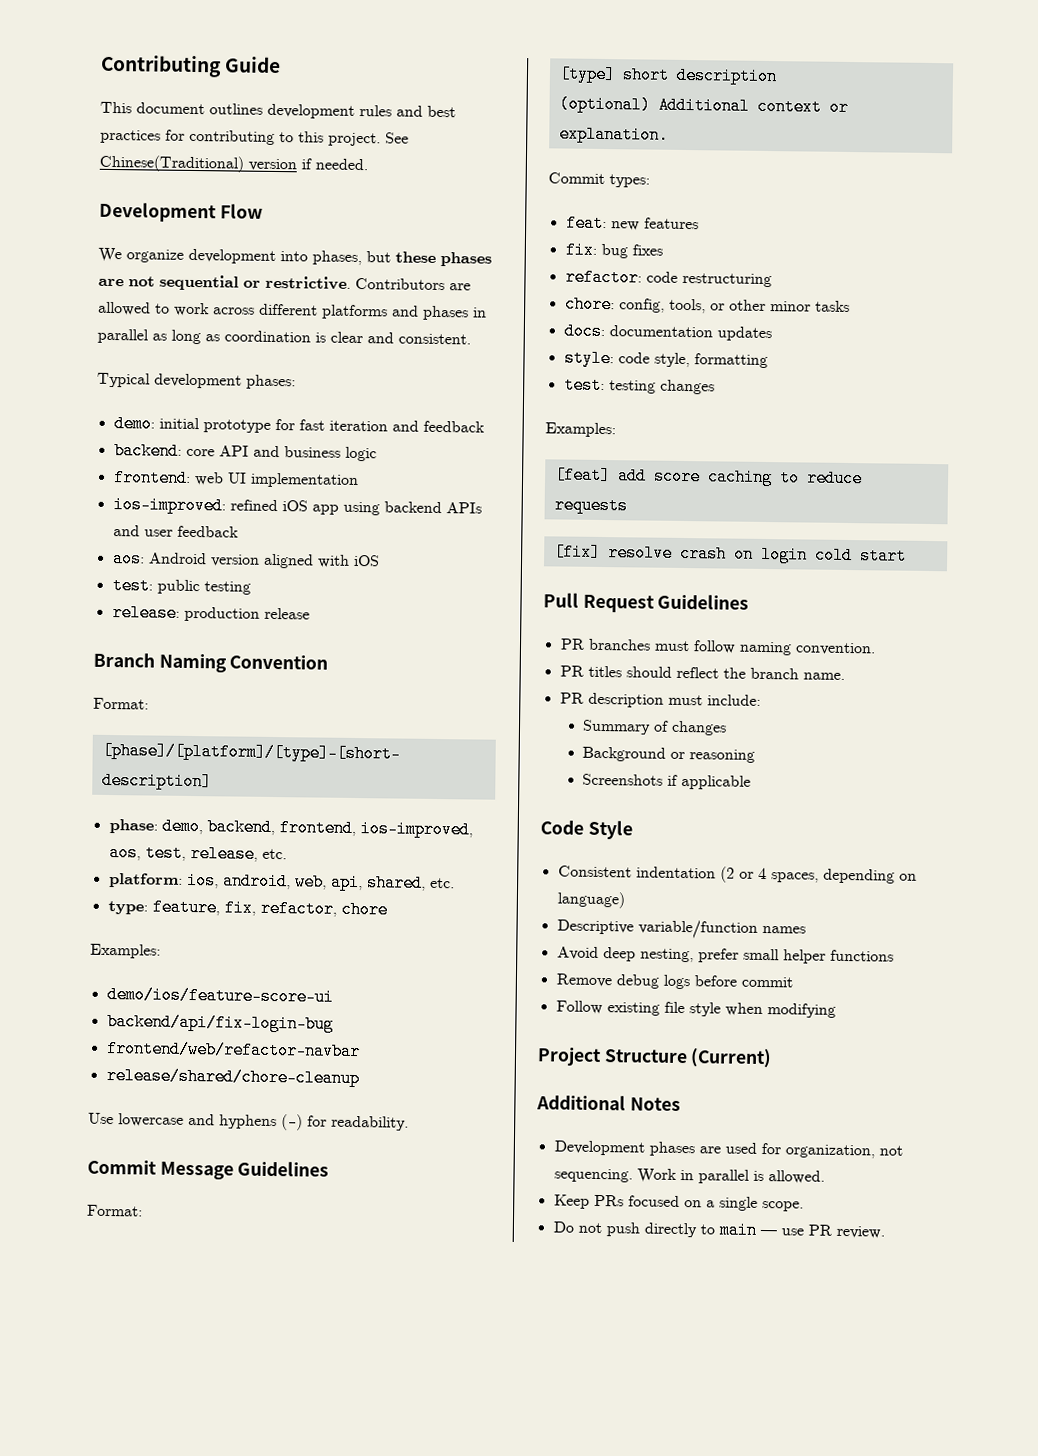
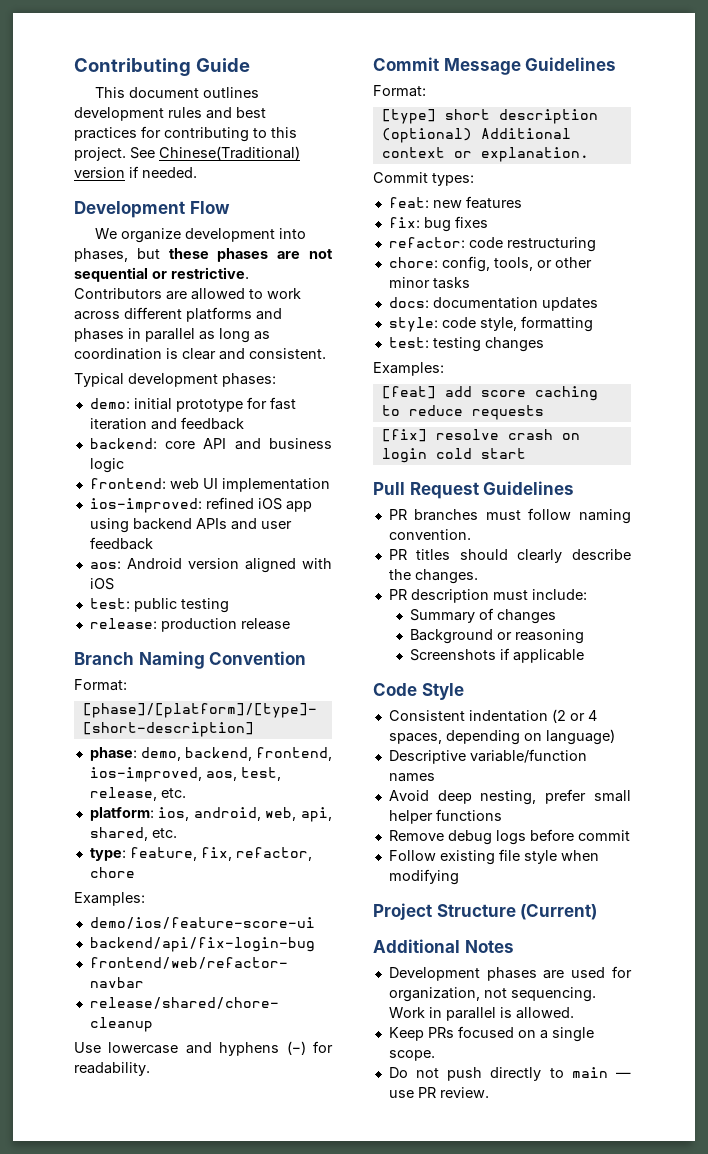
[675,666,845,680] reflect the branch name. -> [517,549,631,563] [388,569,478,584] clearly describe the changes.

